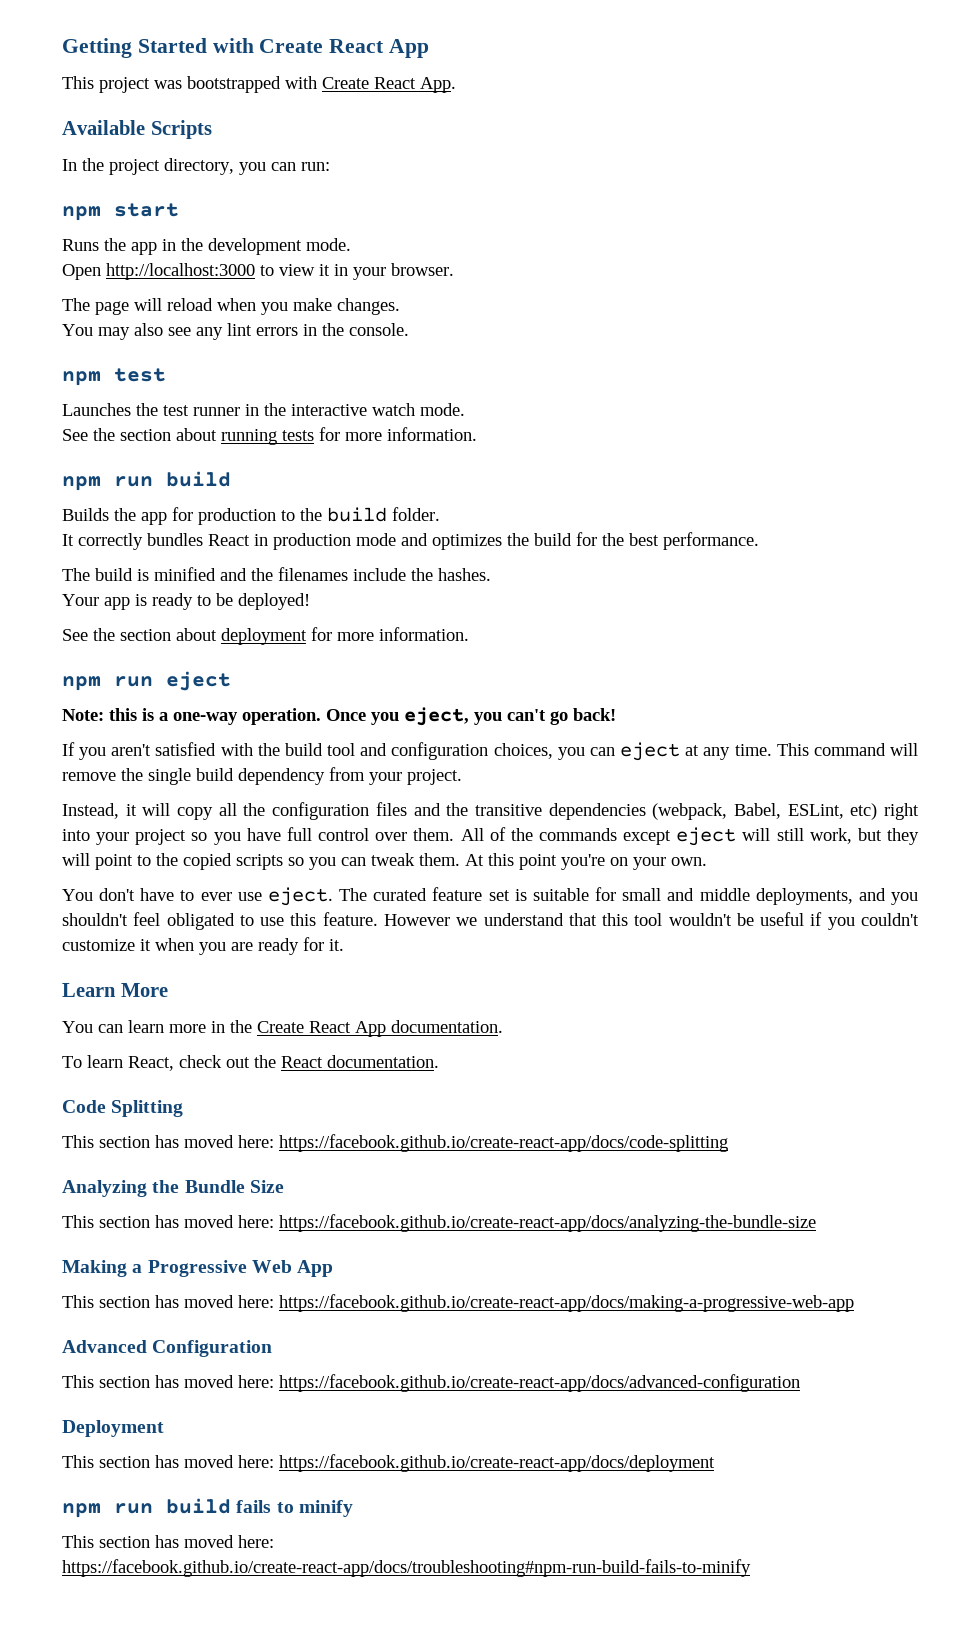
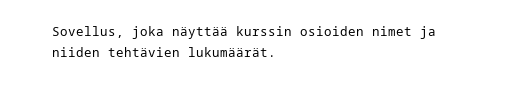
[62,38,430,58] [62,76,456,93] [62,120,212,139] [62,158,330,175] [62,203,179,221] [62,238,351,255] [62,263,454,280] [62,298,400,315] [62,323,409,340] [62,368,166,386] [62,403,465,416] [62,427,477,445] [62,471,231,491] [62,507,440,525] [62,532,759,550] [62,567,491,581] [62,593,310,610] [62,627,469,645] [62,671,231,691] [62,707,616,726] [62,742,918,761] [62,767,462,785] [62,802,919,820] [62,827,919,846] [62,853,707,870] [62,887,918,906] [62,912,920,930] [62,937,344,955] [62,983,168,997] [62,1020,503,1037] [62,1055,439,1071] [62,1100,184,1117] [62,1134,728,1152] [62,1180,284,1197] [62,1214,816,1232] [62,1260,334,1277] [62,1294,854,1312] [62,1340,273,1357] [62,1374,800,1392] [62,1420,164,1437] [62,1454,715,1472] [62,1498,353,1518] [62,1535,274,1548] [62,1559,751,1577] Getting Started with Create React App // This project was bootstrapped with Create React App. // Available Scripts // In the project directory, you can run: // npm start // Runs the app in the development mode. // Open http://localhost:3000 to view it in your browser. // The page will reload when you make changes. // You may also see any lint errors in the console. // npm test // Launches the test runner in the interactive watch mode. // See the section about running tests for more information. // npm run build // Builds the app for production to the build folder. // It correctly bundles React in production mode and optimizes the build for the best performance. // The build is minified and the filenames include the hashes. // Your app is ready to be deployed! // See the section about deployment for more information. // npm run eject // Note: this is a one-way operation. Once you eject, you can't go back! // If you aren't satisfied with the build tool and configuration choices, you can eject at any time. This command will remove the single build dependency from your project. // Instead, it will copy all the configuration files and the transitive dependencies (webpack, Babel, ESLint, etc) right into your project so you have full control over them. All of the commands except eject will still work, but they will point to the copied scripts so you can tweak them. At this point you're on your own. // You don't have to ever use eject. The curated feature set is suitable for small and middle deployments, and you shouldn't feel obligated to use this feature. However we understand that this tool wouldn't be useful if you couldn't customize it when you are ready for it. // Learn More // You can learn more in the Create React App documentation. // To learn React, check out the React documentation. // Code Splitting // This section has moved here: https://facebook.github.io/create-react-app/docs/code-splitting // Analyzing the Bundle Size // This section has moved here: https://facebook.github.io/create-react-app/docs/analyzing-the-bundle-size // Making a Progressive Web App // This section has moved here: https://facebook.github.io/create-react-app/docs/making-a-progressive-web-app // Advanced Configuration // This section has moved here: https://facebook.github.io/create-react-app/docs/advanced-configuration // Deployment // This section has moved here: https://facebook.github.io/create-react-app/docs/deployment // npm run build fails to minify // This section has moved here: https://facebook.github.io/create-react-app/docs/troubleshooting#npm-run-build-fails-to-minify -> [52,26,436,39] [52,47,276,57] Sovellus, joka näyttää kurssin osioiden nimet ja niiden tehtävien lukumäärät.

